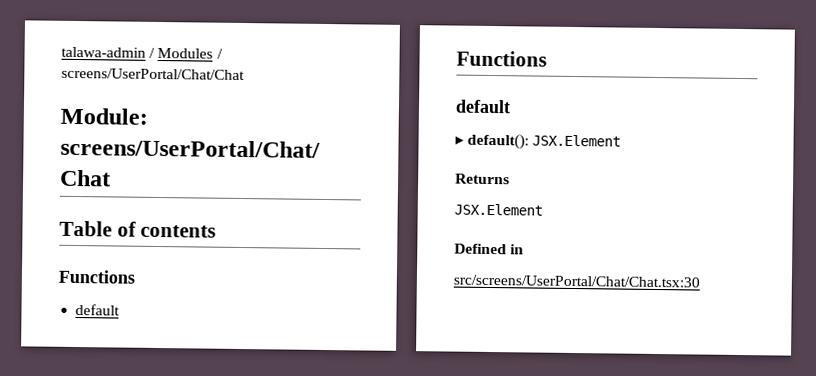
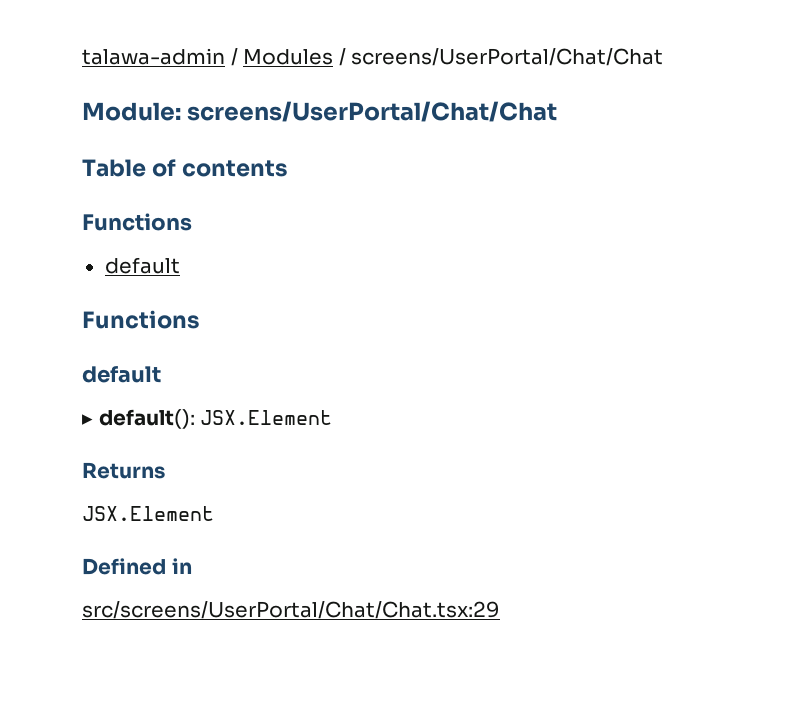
[453,274,700,288] src/screens/UserPortal/Chat/Chat.tsx:30 -> [82,601,500,619] src/screens/UserPortal/Chat/Chat.tsx:29

